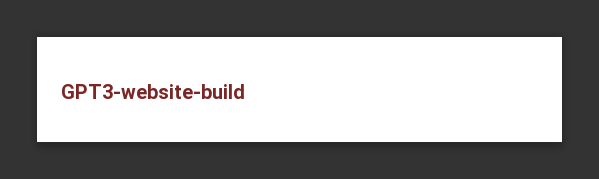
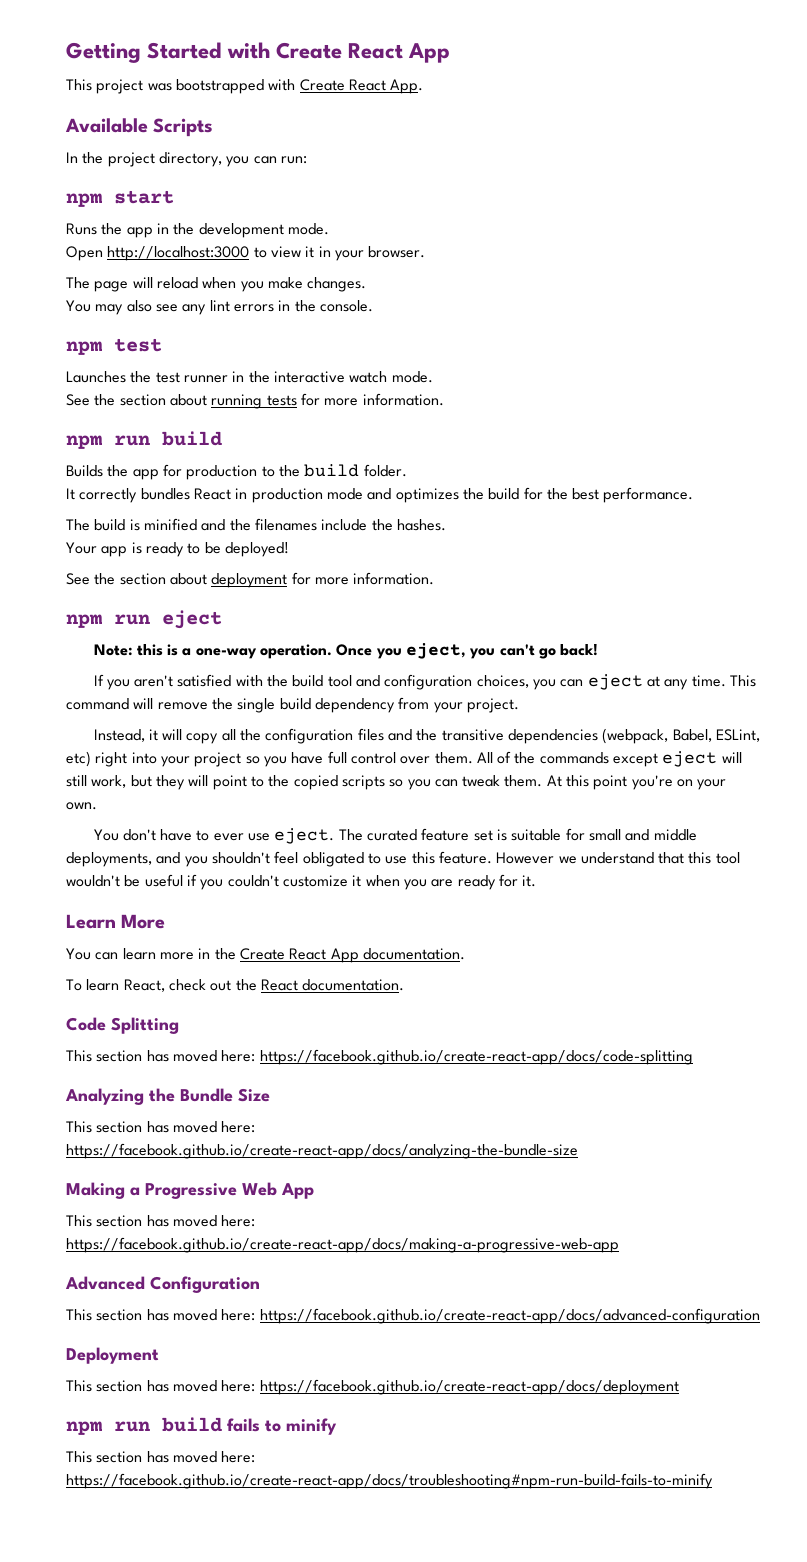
[61,84,245,99] GPT3-website-build -> [66,42,451,63] [66,79,424,94] [65,118,214,137] [66,152,307,167] [66,190,174,207] [66,223,329,238] [66,246,426,261] [66,277,367,292] [66,300,373,315] [66,338,162,355] [66,371,433,383] [66,393,444,409] [66,431,222,449] [66,464,407,480] [66,487,694,503] [66,518,446,531] [66,542,289,557] [66,572,435,588] [66,610,222,629] [93,643,599,659] [93,674,756,690] [66,697,519,713] [93,728,760,744] [66,751,742,767] [66,775,727,790] [66,802,97,810] [93,828,697,844] [66,851,740,867] [66,874,537,890] [66,914,166,929] [66,948,465,963] [66,979,405,992] [66,1017,179,1034] [66,1049,693,1065] [65,1088,270,1105] [66,1121,256,1133] [66,1143,578,1159] [66,1182,314,1199] [66,1215,256,1227] [66,1237,619,1253] [65,1276,260,1293] [66,1308,760,1324] [66,1347,159,1364] [66,1379,679,1395] [66,1417,337,1435] [66,1451,256,1463] [66,1473,713,1489] Getting Started with Create React App // This project was bootstrapped with Create React App. // Available Scripts // In the project directory, you can run: // npm start // Runs the app in the development mode. // Open http://localhost:3000 to view it in your browser. // The page will reload when you make changes. // You may also see any lint errors in the console. // npm test // Launches the test runner in the interactive watch mode. // See the section about running tests for more information. // npm run build // Builds the app for production to the build folder. // It correctly bundles React in production mode and optimizes the build for the best performance. // The build is minified and the filenames include the hashes. // Your app is ready to be deployed! // See the section about deployment for more information. // npm run eject // Note: this is a one-way operation. Once you eject, you can't go back! // If you aren't satisfied with the build tool and configuration choices, you can eject at any time. This command will remove the single build dependency from your project. // Instead, it will copy all the configuration files and the transitive dependencies (webpack, Babel, ESLint, etc) right into your project so you have full control over them. All of the commands except eject will still work, but they will point to the copied scripts so you can tweak them. At this point you're on your own. // You don't have to ever use eject. The curated feature set is suitable for small and middle deployments, and you shouldn't feel obligated to use this feature. However we understand that this tool wouldn't be useful if you couldn't customize it when you are ready for it. // Learn More // You can learn more in the Create React App documentation. // To learn React, check out the React documentation. // Code Splitting // This section has moved here: https://facebook.github.io/create-react-app/docs/code-splitting // Analyzing the Bundle Size // This section has moved here: https://facebook.github.io/create-react-app/docs/analyzing-the-bundle-size // Making a Progressive Web App // This section has moved here: https://facebook.github.io/create-react-app/docs/making-a-progressive-web-app // Advanced Configuration // This section has moved here: https://facebook.github.io/create-react-app/docs/advanced-configuration // Deployment // This section has moved here: https://facebook.github.io/create-react-app/docs/deployment // npm run build fails to minify // This section has moved here: https://facebook.github.io/create-react-app/docs/troubleshooting#npm-run-build-fails-to-minify

